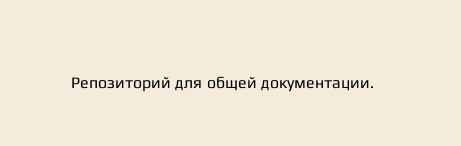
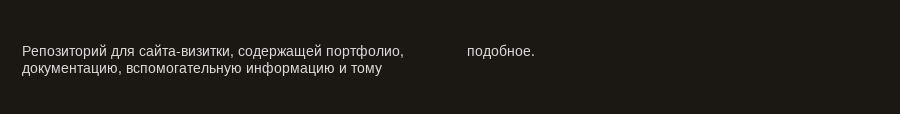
[206,76,374,92] общей документации. -> [139,44,404,59] [22,62,382,76] [467,44,535,59] сайта-визитки, содержащей портфолио, документацию, вспомогательную информацию и тому подобное.

